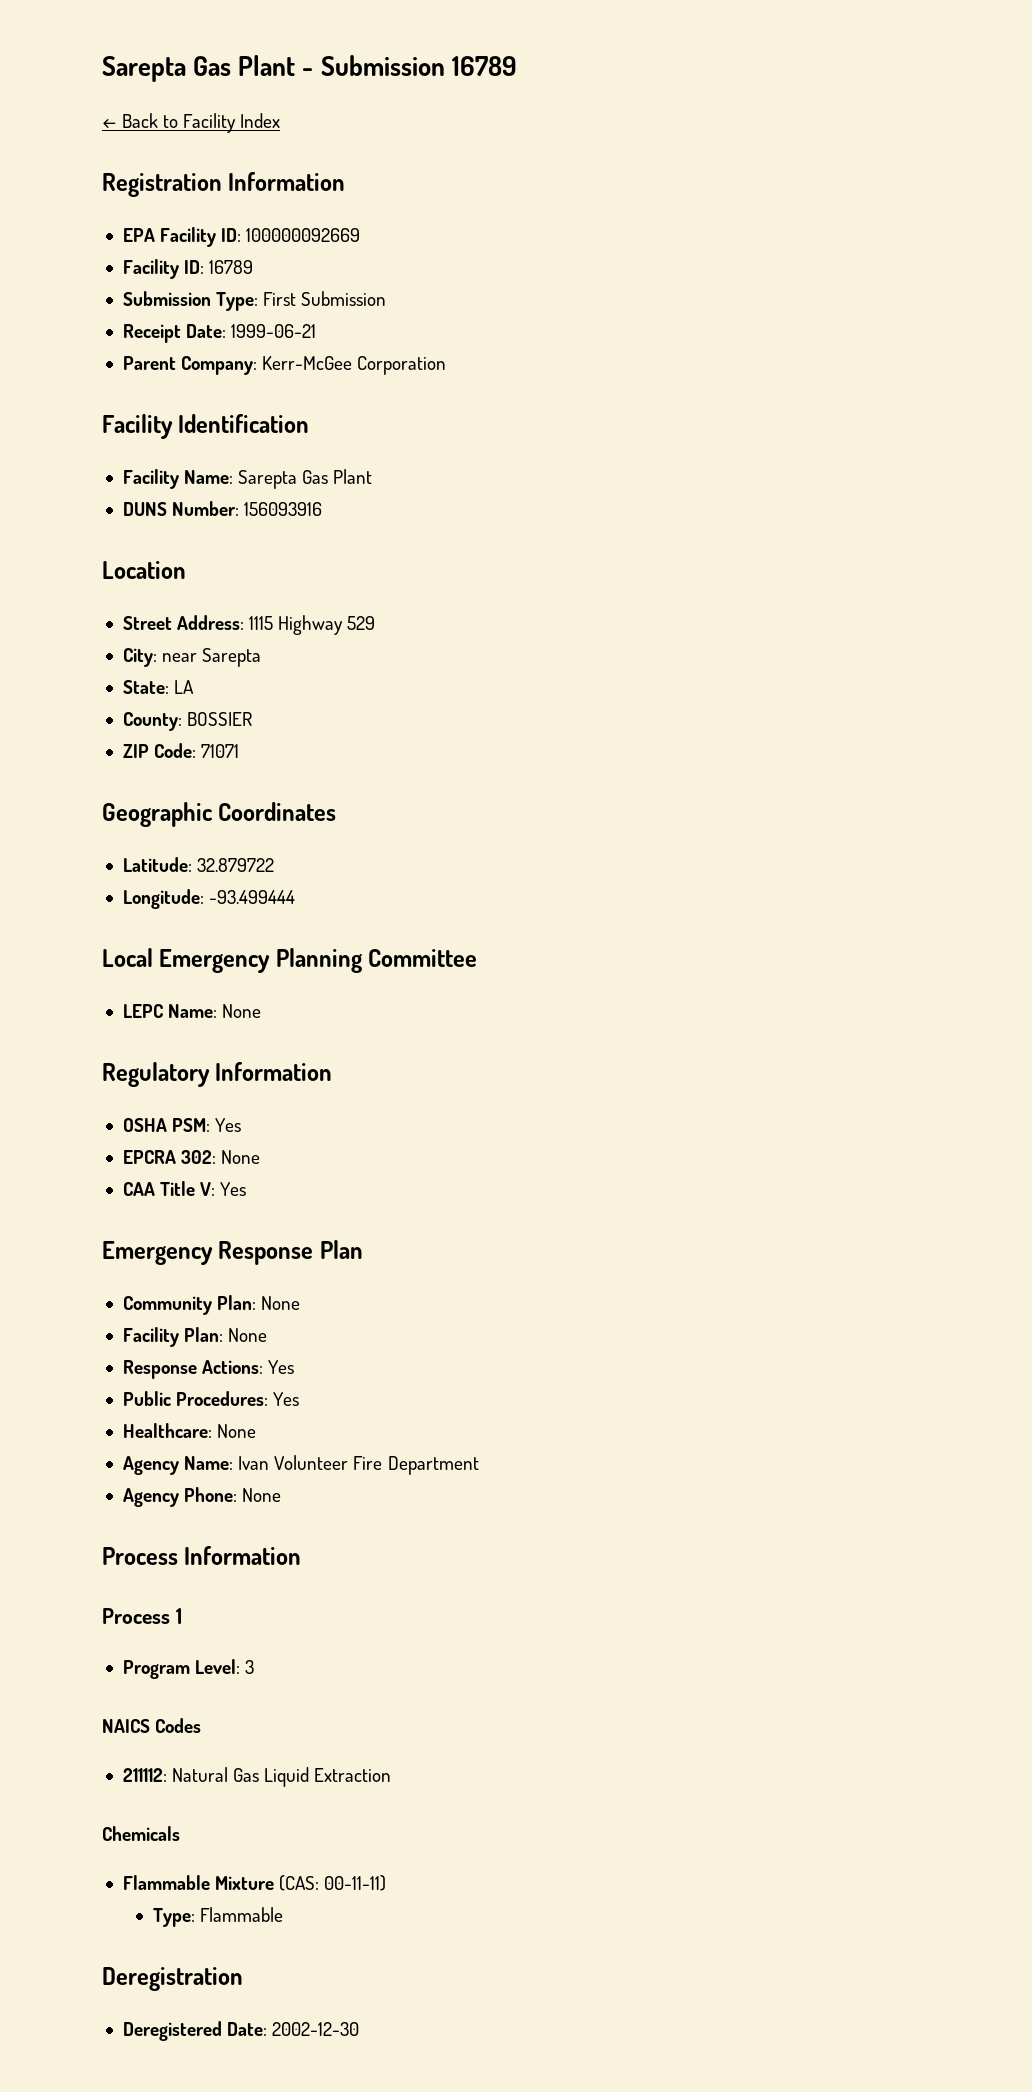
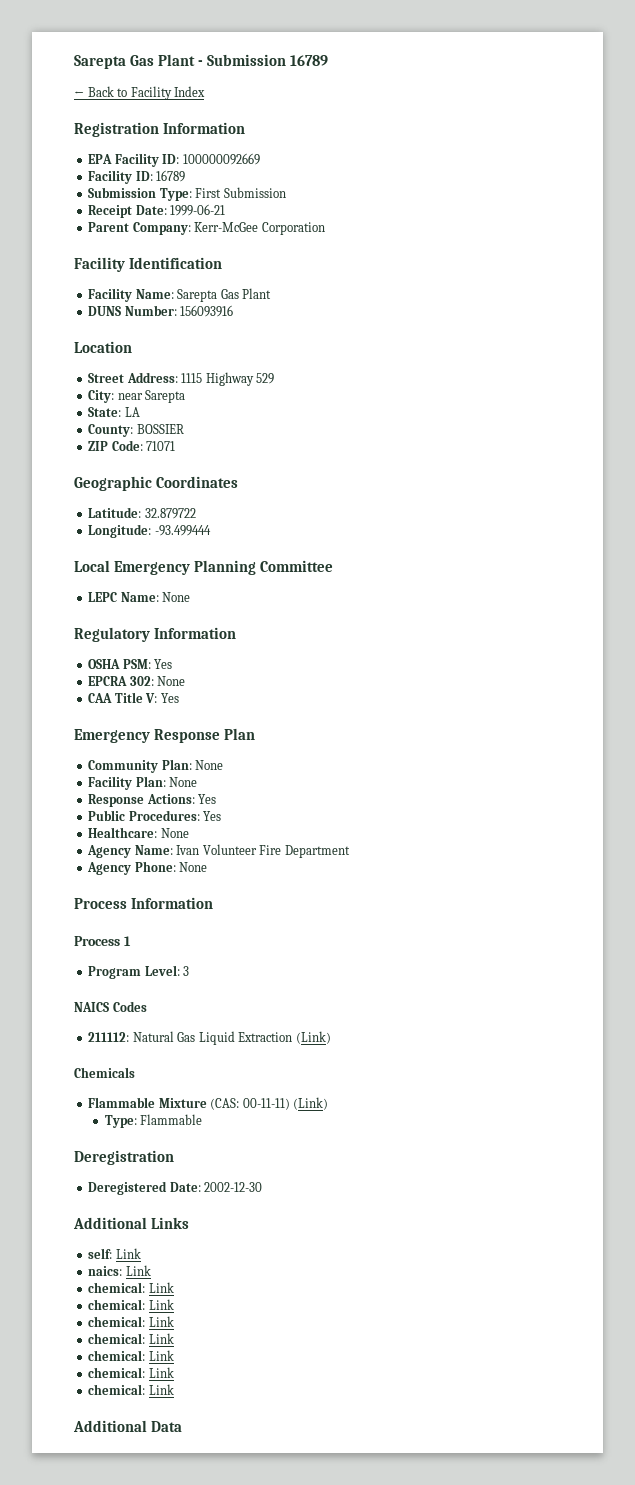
(392, 1775) none -> [295,1031,331,1044] (Link)
(387, 1883) none -> [293,1097,329,1110] (Link)
(360, 2029) none -> [73,1217,189,1229] [88,1248,141,1259] [88,1265,151,1276] [88,1282,174,1293] [88,1299,174,1310] [88,1316,174,1327] [88,1333,174,1344] [88,1350,174,1361] [88,1367,174,1378] [88,1384,174,1395] [73,1420,182,1432] // Additional Links // self: Link // naics: Link // chemical: Link // chemical: Link // chemical: Link // chemical: Link // chemical: Link // chemical: Link // chemical: Link // Additional Data

